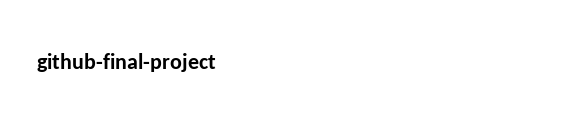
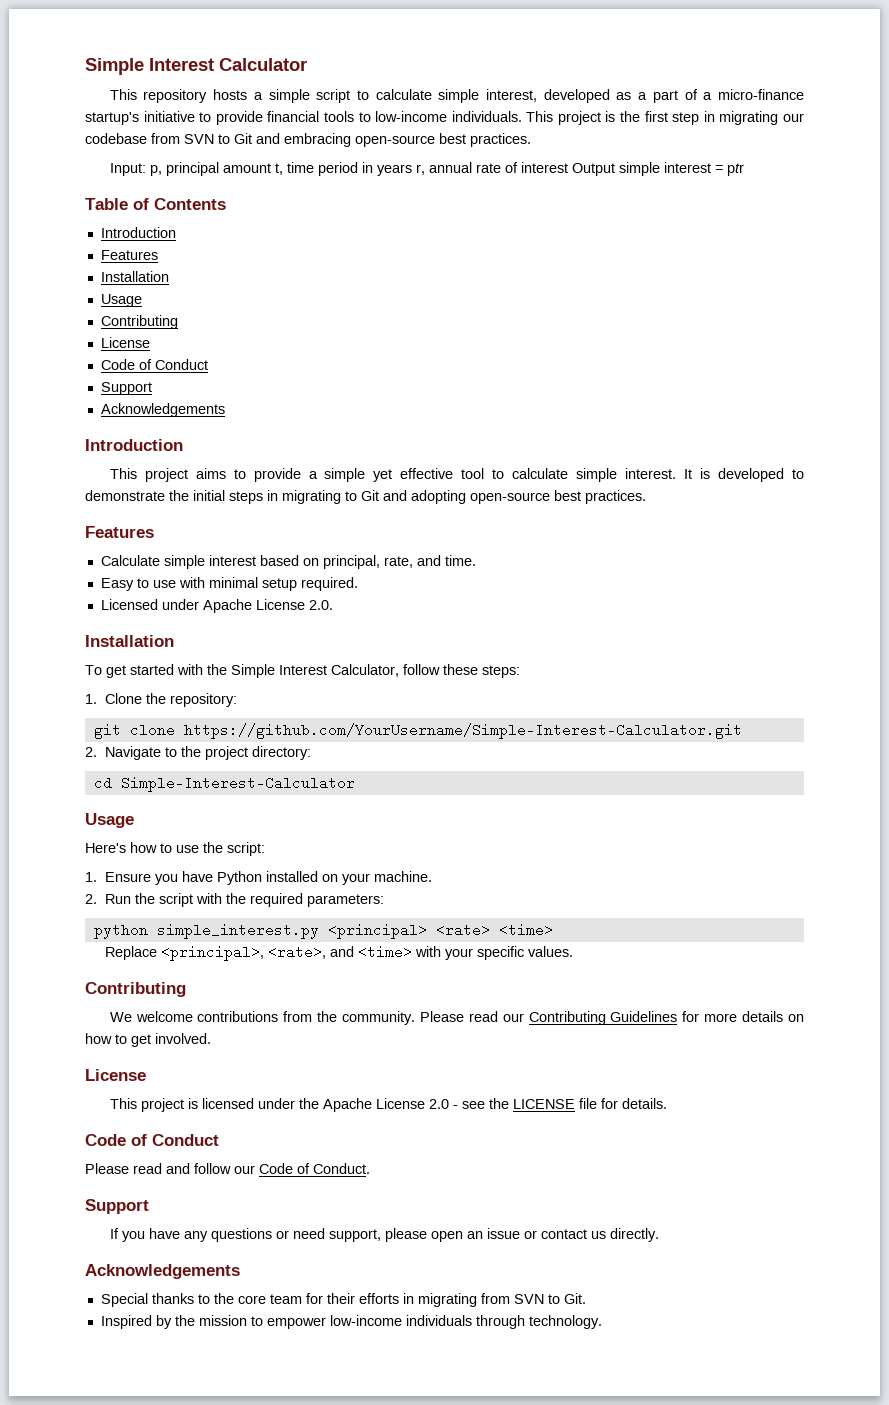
[37,53,216,72] github-final-project -> [85,58,307,75] [109,89,805,103] [85,111,805,125] [85,133,531,147] [109,162,744,176] [85,198,226,210] [100,227,176,238] [100,250,158,260] [100,271,169,282] [100,294,142,307] [100,315,178,329] [100,337,150,348] [100,359,208,370] [100,382,152,395] [100,403,225,417] [85,439,183,451] [109,468,804,482] [85,490,646,504] [85,526,154,538] [100,555,476,569] [100,577,358,591] [100,599,333,613] [85,635,174,647] [85,664,520,678] [85,693,237,707] [93,723,742,739] [85,746,311,760] [93,776,355,792] [85,813,134,828] [85,842,265,856] [85,871,432,885] [85,893,384,907] [93,923,553,939] [104,945,573,961] [85,982,186,997] [109,1011,805,1025] [85,1033,211,1047] [85,1069,146,1081] [109,1098,667,1112] [85,1134,219,1146] [85,1163,370,1174] [85,1199,149,1214] [109,1228,659,1242] [85,1264,240,1279] [100,1293,586,1307] [100,1315,602,1329] Simple Interest Calculator // This repository hosts a simple script to calculate simple interest, developed as a part of a micro-finance startup's initiative to provide financial tools to low-income individuals. This project is the first step in migrating our codebase from SVN to Git and embracing open-source best practices. // Input: p, principal amount t, time period in years r, annual rate of interest Output simple interest = ptr // Table of Contents // Introduction // Features // Installation // Usage // Contributing // License // Code of Conduct // Support // Acknowledgements // Introduction // This project aims to provide a simple yet effective tool to calculate simple interest. It is developed to demonstrate the initial steps in migrating to Git and adopting open-source best practices. // Features // Calculate simple interest based on principal, rate, and time. // Easy to use with minimal setup required. // Licensed under Apache License 2.0. // Installation // To get started with the Simple Interest Calculator, follow these steps: // 1. Clone the repository: // git clone https://github.com/YourUsername/Simple-Interest-Calculator.git // 2. Navigate to the project directory: // cd Simple-Interest-Calculator // Usage // Here's how to use the script: // 1. Ensure you have Python installed on your machine. // 2. Run the script with the required parameters: // python simple_interest.py <principal> <rate> <time> // Replace <principal>, <rate>, and <time> with your specific values. // Contributing // We welcome contributions from the community. Please read our Contributing Guidelines for more details on how to get involved. // License // This project is licensed under the Apache License 2.0 - see the LICENSE file for details. // Code of Conduct // Please read and follow our Code of Conduct. // Support // If you have any questions or need support, please open an issue or contact us directly. // Acknowledgements // Special thanks to the core team for their efforts in migrating from SVN to Git. // Inspired by the mission to empower low-income individuals through technology.

